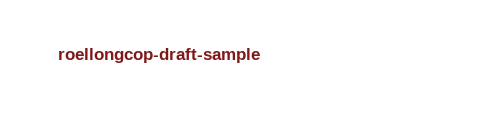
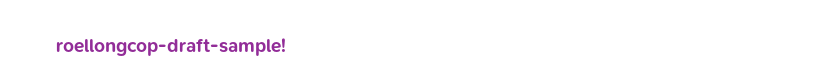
[58,48,260,63] roellongcop-draft-sample -> [56,38,286,56] roellongcop-draft-sample!

